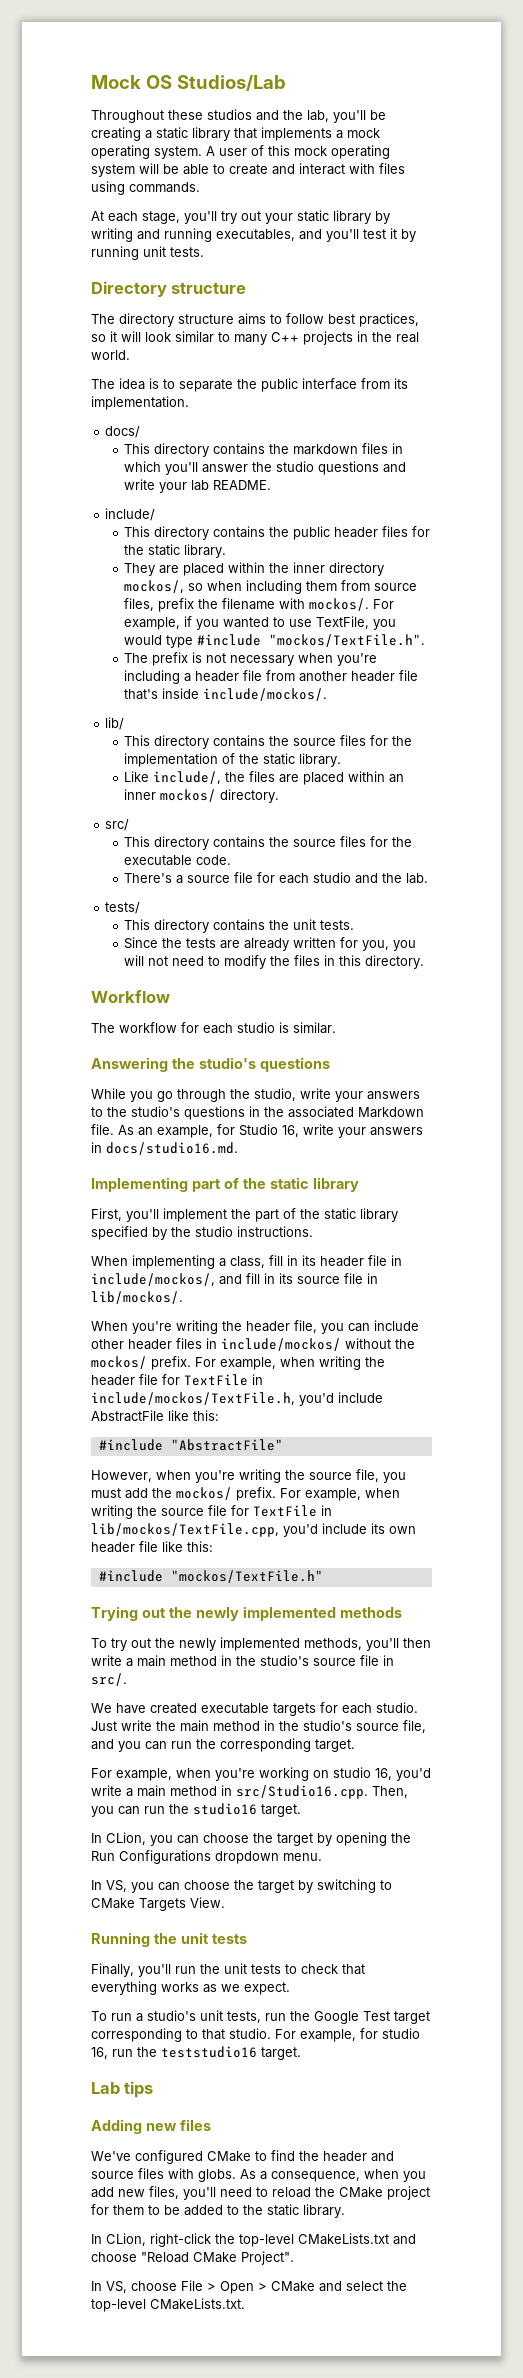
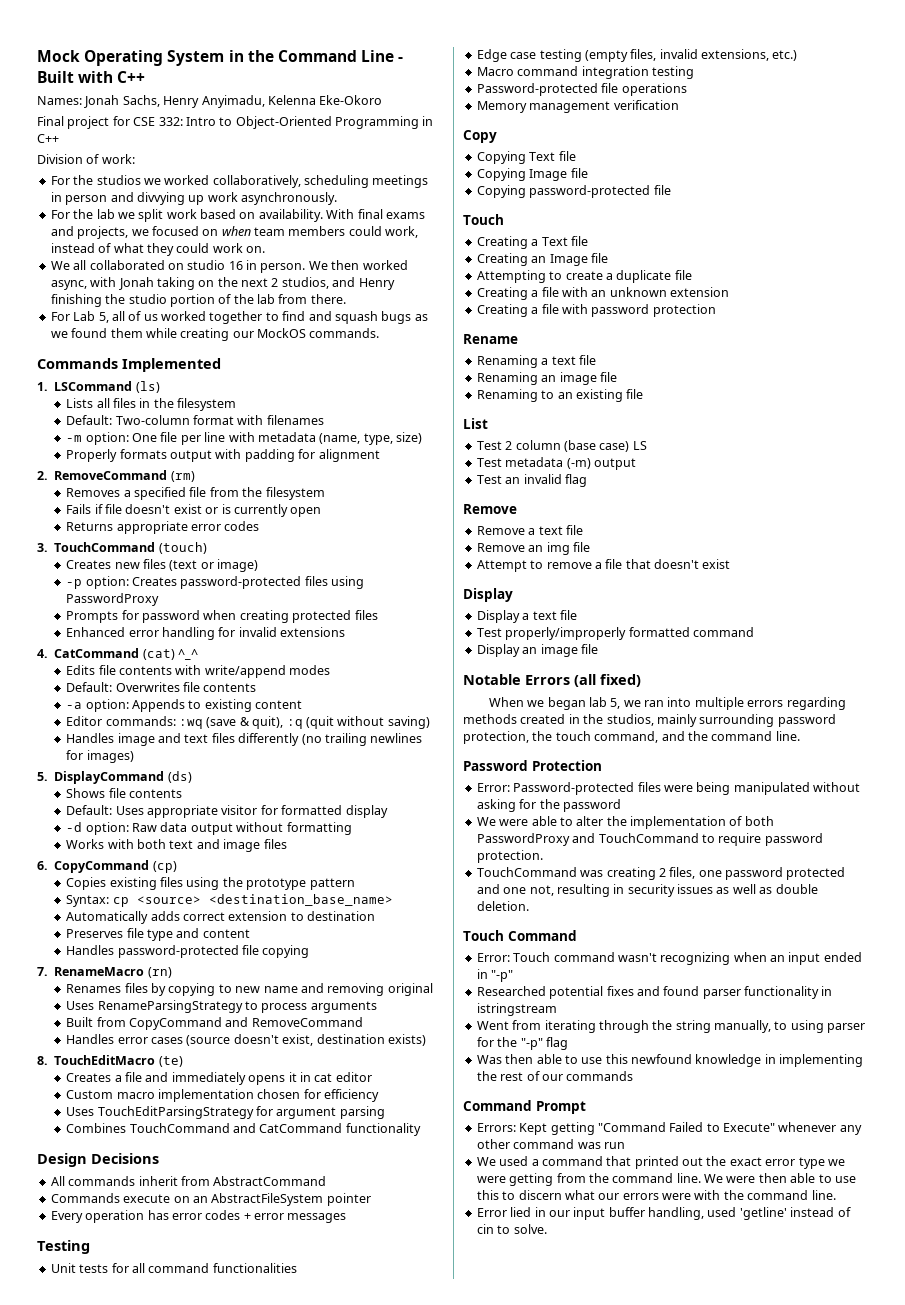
[145,74,286,91] [91,109,386,123] [91,127,380,141] [91,145,390,159] [91,163,405,177] [91,181,200,195] [91,210,390,224] [91,228,416,242] [91,246,204,260] [91,281,247,297] [91,313,419,327] [91,331,419,345] [91,350,130,360] [91,378,408,392] [91,396,189,410] [105,426,141,438] [124,443,404,457] [124,461,407,475] [124,479,272,493] [105,508,156,521] [124,526,431,540] [124,544,227,558] [124,562,385,576] [124,580,418,594] [124,598,395,612] [124,616,397,630] [124,634,426,648] [124,652,378,666] [124,670,419,684] [124,688,328,701] [105,717,125,730] [124,735,413,749] [124,753,342,767] [124,771,405,785] [124,789,280,803] [105,819,130,831] [124,836,413,850] [124,855,232,866] [124,872,429,884] [105,902,141,914] [124,919,355,933] [124,937,417,951] [124,955,425,969] [91,990,170,1003] [91,1022,336,1034] [91,1057,330,1072] [91,1088,420,1102] [91,1106,424,1120] [91,1124,423,1138] [91,1142,238,1155] [91,1177,359,1192] [91,1208,398,1222] [91,1226,313,1240] [91,1255,402,1269] [91,1273,378,1286] [91,1291,183,1304] [91,1320,419,1334] [91,1338,415,1351] [91,1356,385,1370] [91,1374,263,1386] [91,1392,383,1406] [91,1410,219,1422] [98,1439,283,1451] [91,1469,406,1483] [91,1487,400,1501] [91,1505,332,1519] [91,1523,416,1537] [91,1541,213,1553] [98,1570,323,1583] [91,1606,402,1621] [91,1637,431,1651] [91,1655,394,1667] [91,1673,127,1686] [91,1702,418,1716] [91,1720,426,1733] [91,1738,355,1752] [91,1767,431,1781] [91,1785,408,1799] [91,1803,301,1817] [91,1832,411,1846] [91,1850,322,1864] [91,1879,392,1893] [91,1897,225,1911] [91,1932,247,1947] [91,1963,365,1977] [91,1981,290,1995] [91,2010,430,2024] [91,2028,420,2042] [91,2046,301,2060] [91,2081,154,2098] [91,2119,211,2134] [91,2150,394,2164] [91,2168,426,2182] [91,2186,430,2200] [91,2204,345,2218] [91,2233,416,2247] [91,2251,294,2265] [91,2280,407,2294] [91,2298,245,2312] OS Studios/Lab // Throughout these studios and the lab, you'll be creating a static library that implements a mock operating system. A user of this mock operating system will be able to create and interact with files using commands. // At each stage, you'll try out your static library by writing and running executables, and you'll test it by running unit tests. // Directory structure // The directory structure aims to follow best practices, so it will look similar to many C++ projects in the real world. // The idea is to separate the public interface from its implementation. // docs/ // This directory contains the markdown files in which you'll answer the studio questions and write your lab README. // include/ // This directory contains the public header files for the static library. // They are placed within the inner directory mockos/, so when including them from source files, prefix the filename with mockos/. For example, if you wanted to use TextFile, you would type #include "mockos/TextFile.h". // The prefix is not necessary when you're including a header file from another header file that's inside include/mockos/. // lib/ // This directory contains the source files for the implementation of the static library. // Like include/, the files are placed within an inner mockos/ directory. // src/ // This directory contains the source files for the executable code. // There's a source file for each studio and the lab. // tests/ // This directory contains the unit tests. // Since the tests are already written for you, you will not need to modify the files in this directory. // Workflow // The workflow for each studio is similar. // Answering the studio's questions // While you go through the studio, write your answers to the studio's questions in the associated Markdown file. As an example, for Studio 16, write your answers in docs/studio16.md. // Implementing part of the static library // First, you'll implement the part of the static library specified by the studio instructions. // When implementing a class, fill in its header file in include/mockos/, and fill in its source file in lib/mockos/. // When you're writing the header file, you can include other header files in include/mockos/ without the mockos/ prefix. For example, when writing the header file for TextFile in include/mockos/TextFile.h, you'd include AbstractFile like this: // #include "AbstractFile" // However, when you're writing the source file, you must add the mockos/ prefix. For example, when writing the source file for TextFile in lib/mockos/TextFile.cpp, you'd include its own header file like this: // #include "mockos/TextFile.h" // Trying out the newly implemented methods // To try out the newly implemented methods, you'll then write a main method in the studio's source file in src/. // We have created executable targets for each studio. Just write the main method in the studio's source file, and you can run the corresponding target. // For example, when you're working on studio 16, you'd write a main method in src/Studio16.cpp. Then, you can run the studio16 target. // In CLion, you can choose the target by opening the Run Configurations dropdown menu. // In VS, you can choose the target by switching to CMake Targets View. // Running the unit tests // Finally, you'll run the unit tests to check that everything works as we expect. // To run a studio's unit tests, run the Google Test target corresponding to that studio. For example, for studio 16, run the teststudio16 target. // Lab tips // Adding new files // We've configured CMake to find the header and source files with globs. As a consequence, when you add new files, you'll need to reload the CMake project for them to be added to the static library. // In CLion, right-click the top-level CMakeLists.txt and choose "Reload CMake Project". // In VS, choose File > Open > CMake and select the top-level CMakeLists.txt. -> [84,50,404,66] [37,71,146,83] [37,95,383,108] [37,116,434,129] [37,134,59,143] [37,154,135,164] [50,175,429,188] [50,192,337,205] [50,209,425,222] [50,226,419,239] [50,243,265,256] [50,260,408,273] [50,277,395,290] [50,294,346,307] [50,311,428,324] [50,328,380,341] [37,358,221,372] [37,381,160,393] [66,398,237,411] [66,415,324,425] [66,432,423,445] [66,449,380,462] [37,470,195,482] [66,487,325,500] [66,504,322,517] [66,521,260,534] [37,542,207,554] [66,559,259,572] [66,576,365,589] [66,593,160,606] [66,610,378,623] [66,627,346,640] [37,648,198,660] [66,665,331,678] [66,682,257,692] [66,699,303,712] [66,716,430,729] [66,733,423,746] [66,750,134,763] [37,771,192,784] [66,788,183,798] [66,805,388,818] [66,822,352,835] [66,839,287,852] [37,860,177,873] [66,877,355,890] [66,894,393,907] [66,911,376,924] [66,928,250,941] [66,945,310,958] [37,967,172,978] [66,983,433,996] [66,1000,377,1013] [66,1017,363,1030] [66,1034,426,1046] [37,1055,183,1067] [66,1072,372,1085] [66,1089,380,1102] [66,1106,385,1119] [66,1123,421,1136] [37,1153,159,1167] [50,1176,327,1186] [50,1193,371,1206] [50,1210,347,1223] [37,1240,90,1254] [50,1263,297,1273] [476,49,798,62] [476,66,694,79] [476,83,687,96] [476,100,679,113] [463,130,497,143] [476,151,576,164] [476,168,588,181] [476,185,671,198] [463,214,504,225] [476,236,588,249] [476,253,608,266] [476,270,692,283] [476,287,729,300] [476,304,716,317] [463,334,518,344] [476,355,596,368] [476,372,617,385] [476,389,644,402] [463,418,488,429] [476,440,647,452] [476,457,636,470] [476,474,587,487] [463,504,517,514] [476,525,583,535] [476,542,590,555] [476,559,731,572] [463,588,513,602] [476,610,577,623] [476,627,754,640] [476,644,598,657] [463,674,641,687] [488,697,846,710] [463,714,836,727] [463,731,800,744] [463,760,602,771] [476,782,860,795] [476,799,621,812] [476,816,774,829] [476,833,823,846] [476,850,543,863] [476,867,846,880] [476,884,818,897] [476,901,529,911] [463,930,577,941] [476,952,862,965] [476,969,514,982] [476,986,833,999] [476,1003,557,1016] [476,1020,866,1033] [476,1037,568,1050] [476,1054,864,1067] [476,1071,634,1081] [463,1100,586,1114] [476,1122,862,1135] [476,1139,625,1149] [476,1156,845,1169] [476,1173,856,1186] [476,1190,836,1200] [476,1207,851,1220] [476,1224,547,1234] Operating System in the Command Line - Built with C++ // Names: Jonah Sachs, Henry Anyimadu, Kelenna Eke-Okoro // Final project for CSE 332: Intro to Object-Oriented Programming in C++ // Division of work: // For the studios we worked collaboratively, scheduling meetings in person and divvying up work asynchronously. // For the lab we split work based on availability. With final exams and projects, we focused on when team members could work, instead of what they could work on. // We all collaborated on studio 16 in person. We then worked async, with Jonah taking on the next 2 studios, and Henry finishing the studio portion of the lab from there. // For Lab 5, all of us worked together to find and squash bugs as we found them while creating our MockOS commands. // Commands Implemented // 1. LSCommand (ls) // Lists all files in the filesystem // Default: Two-column format with filenames // -m option: One file per line with metadata (name, type, size) // Properly formats output with padding for alignment // 2. RemoveCommand (rm) // Removes a specified file from the filesystem // Fails if file doesn't exist or is currently open // Returns appropriate error codes // 3. TouchCommand (touch) // Creates new files (text or image) // -p option: Creates password-protected files using PasswordProxy // Prompts for password when creating protected files // Enhanced error handling for invalid extensions // 4. CatCommand (cat) ^_^ // Edits file contents with write/append modes // Default: Overwrites file contents // -a option: Appends to existing content // Editor commands: :wq (save & quit), :q (quit without saving) // Handles image and text files differently (no trailing newlines for images) // 5. DisplayCommand (ds) // Shows file contents // Default: Uses appropriate visitor for formatted display // -d option: Raw data output without formatting // Works with both text and image files // 6. CopyCommand (cp) // Copies existing files using the prototype pattern // Syntax: cp <source> <destination_base_name> // Automatically adds correct extension to destination // Preserves file type and content // Handles password-protected file copying // 7. RenameMacro (rn) // Renames files by copying to new name and removing original // Uses RenameParsingStrategy to process arguments // Built from CopyCommand and RemoveCommand // Handles error cases (source doesn't exist, destination exists) // 8. TouchEditMacro (te) // Creates a file and immediately opens it in cat editor // Custom macro implementation chosen for efficiency // Uses TouchEditParsingStrategy for argument parsing // Combines TouchCommand and CatCommand functionality // Design Decisions // All commands inherit from AbstractCommand // Commands execute on an AbstractFileSystem pointer // Every operation has error codes + error messages // Testing // Unit tests for all command functionalities // Edge case testing (empty files, invalid extensions, etc.) // Macro command integration testing // Password-protected file operations // Memory management verification // Copy // Copying Text file // Copying Image file // Copying password-protected file // Touch // Creating a Text file // Creating an Image file // Attempting to create a duplicate file // Creating a file with an unknown extension // Creating a file with password protection // Rename // Renaming a text file // Renaming an image file // Renaming to an existing file // List // Test 2 column (base case) LS // Test metadata (-m) output // Test an invalid flag // Remove // Remove a text file // Remove an img file // Attempt to remove a file that doesn't exist // Display // Display a text file // Test properly/improperly formatted command // Display an image file // Notable Errors (all fixed) // When we began lab 5, we ran into multiple errors regarding methods created in the studios, mainly surrounding password protection, the touch command, and the command line. // Password Protection // Error: Password-protected files were being manipulated without asking for the password // We were able to alter the implementation of both PasswordProxy and TouchCommand to require password protection. // TouchCommand was creating 2 files, one password protected and one not, resulting in security issues as well as double deletion. // Touch Command // Error: Touch command wasn't recognizing when an input ended in "-p" // Researched potential fixes and found parser functionality in istringstream // Went from iterating through the string manually, to using parser for the "-p" flag // Was then able to use this newfound knowledge in implementing the rest of our commands // Command Prompt // Errors: Kept getting "Command Failed to Execute" whenever any other command was run // We used a command that printed out the exact error type we were getting from the command line. We were then able to use this to discern what our errors were with the command line. // Error lied in our input buffer handling, used 'getline' instead of cin to solve.

